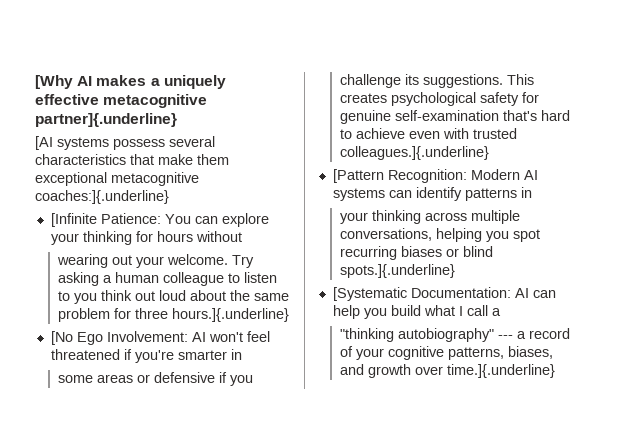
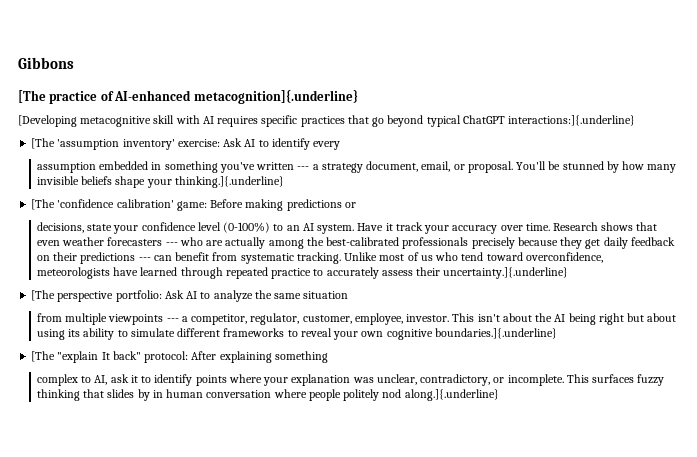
[35,75,226,89] [35,94,208,108] [35,113,177,127] [35,136,215,150] [35,154,229,165] [35,172,199,186] [35,190,169,204] [50,213,269,227] [50,231,242,245] [56,254,254,268] [57,272,277,286] [57,290,289,304] [57,308,289,322] [50,331,270,345] [50,349,242,363] [57,372,253,386] [339,74,534,88] [339,92,539,106] [339,110,570,124] [339,128,517,139] [339,146,489,160] [332,169,538,183] [332,187,532,201] [339,210,520,224] [339,228,540,242] [339,246,493,260] [339,264,455,278] [332,287,556,301] [332,305,501,319] [339,328,570,342] [339,346,553,360] [339,364,555,378] [Why AI makes a uniquely effective metacognitive partner]{.underline} // [AI systems possess several characteristics that make them exceptional metacognitive coaches:]{.underline} // [Infinite Patience: You can explore your thinking for hours without // wearing out your welcome. Try asking a human colleague to listen to you think out loud about the same problem for three hours.]{.underline} // [No Ego Involvement: AI won't feel threatened if you're smarter in // some areas or defensive if you challenge its suggestions. This creates psychological safety for genuine self-examination that's hard to achieve even with trusted colleagues.]{.underline} // [Pattern Recognition: Modern AI systems can identify patterns in // your thinking across multiple conversations, helping you spot recurring biases or blind spots.]{.underline} // [Systematic Documentation: AI can help you build what I call a // "thinking autobiography" --- a record of your cognitive patterns, biases, and growth over time.]{.underline} -> [18,57,74,69] [18,89,358,104] [18,115,636,127] [31,138,341,150] [36,161,677,173] [36,176,284,188] [31,199,356,211] [36,222,658,234] [36,237,675,249] [36,252,603,264] [36,267,569,279] [31,290,349,302] [36,313,677,325] [36,328,557,340] [31,351,328,363] [36,374,665,386] [36,389,499,401] Gibbons // [The practice of AI-enhanced metacognition]{.underline} // [Developing metacognitive skill with AI requires specific practices that go beyond typical ChatGPT interactions:]{.underline} // [The 'assumption inventory' exercise: Ask AI to identify every // assumption embedded in something you've written --- a strategy document, email, or proposal. You'll be stunned by how many invisible beliefs shape your thinking.]{.underline} // [The 'confidence calibration' game: Before making predictions or // decisions, state your confidence level (0-100%) to an AI system. Have it track your accuracy over time. Research shows that even weather forecasters --- who are actually among the best-calibrated professionals precisely because they get daily feedback on their predictions --- can benefit from systematic tracking. Unlike most of us who tend toward overconfidence, meteorologists have learned through repeated practice to accurately assess their uncertainty.]{.underline} // [The perspective portfolio: Ask AI to analyze the same situation // from multiple viewpoints --- a competitor, regulator, customer, employee, investor. This isn't about the AI being right but about using its ability to simulate different frameworks to reveal your own cognitive boundaries.]{.underline} // [The "explain It back" protocol: After explaining something // complex to AI, ask it to identify points where your explanation was unclear, contradictory, or incomplete. This surfaces fuzzy thinking that slides by in human conversation where people politely nod along.]{.underline}

